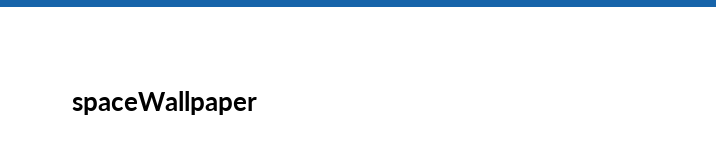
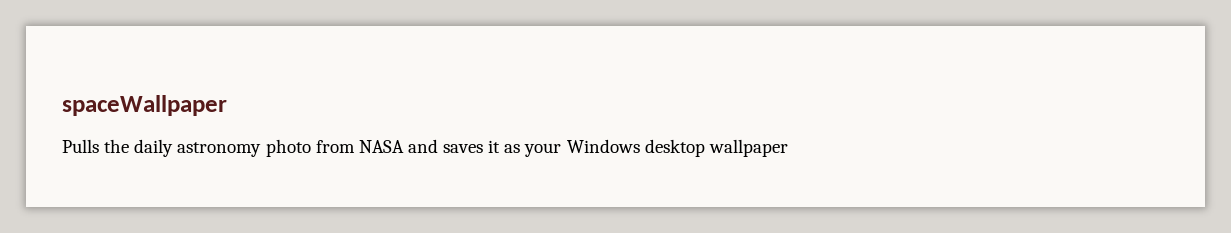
(257, 103) none -> [62,139,788,157] // Pulls the daily astronomy photo from NASA and saves it as your Windows desktop wallpaper

